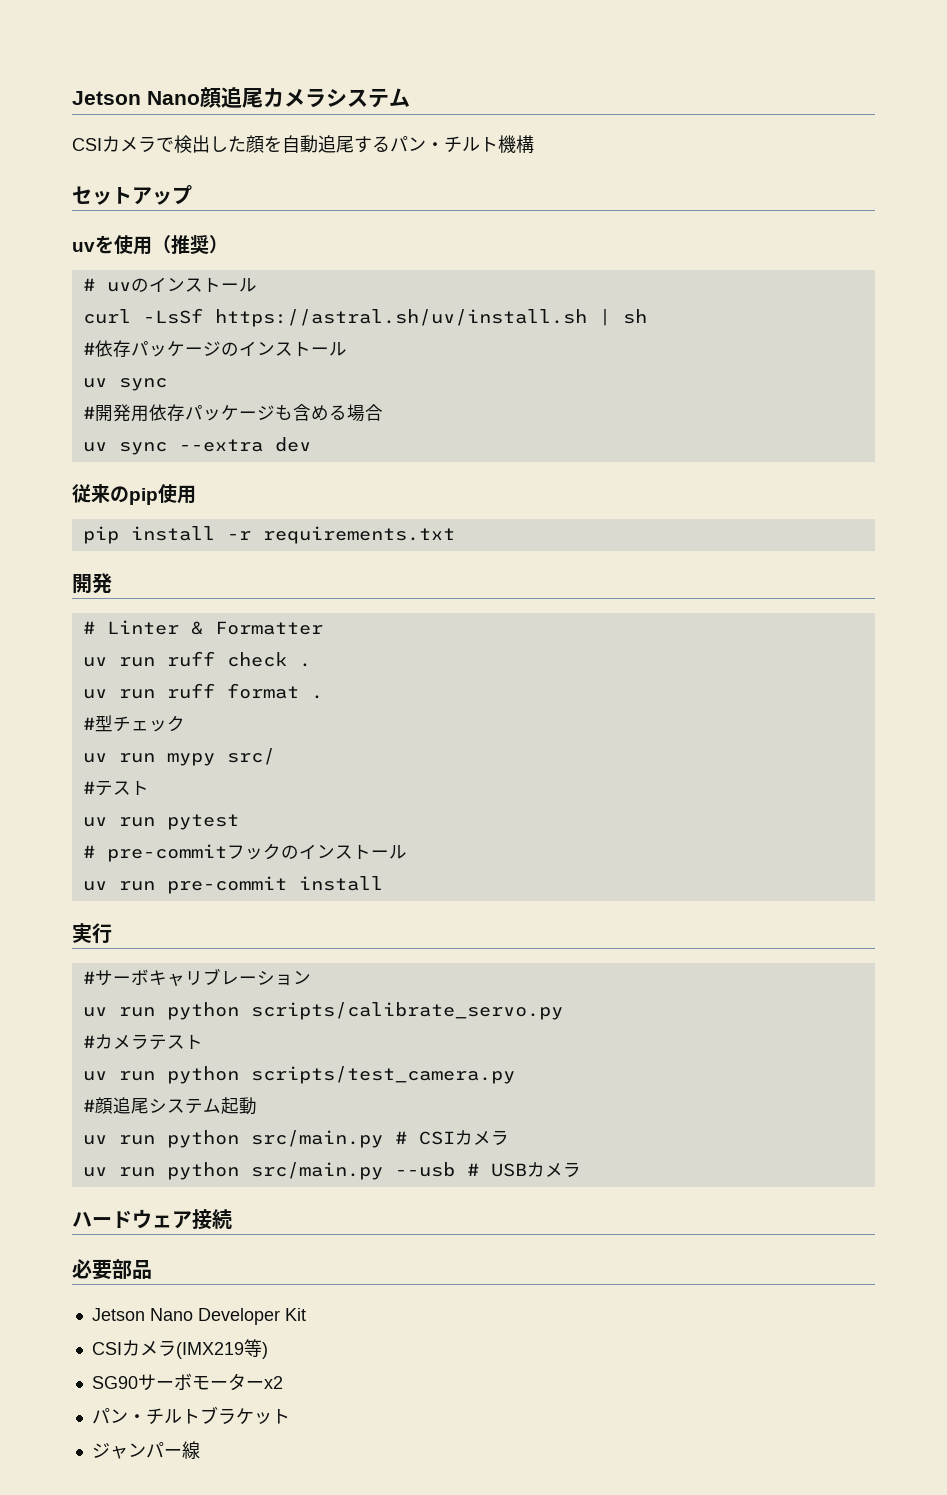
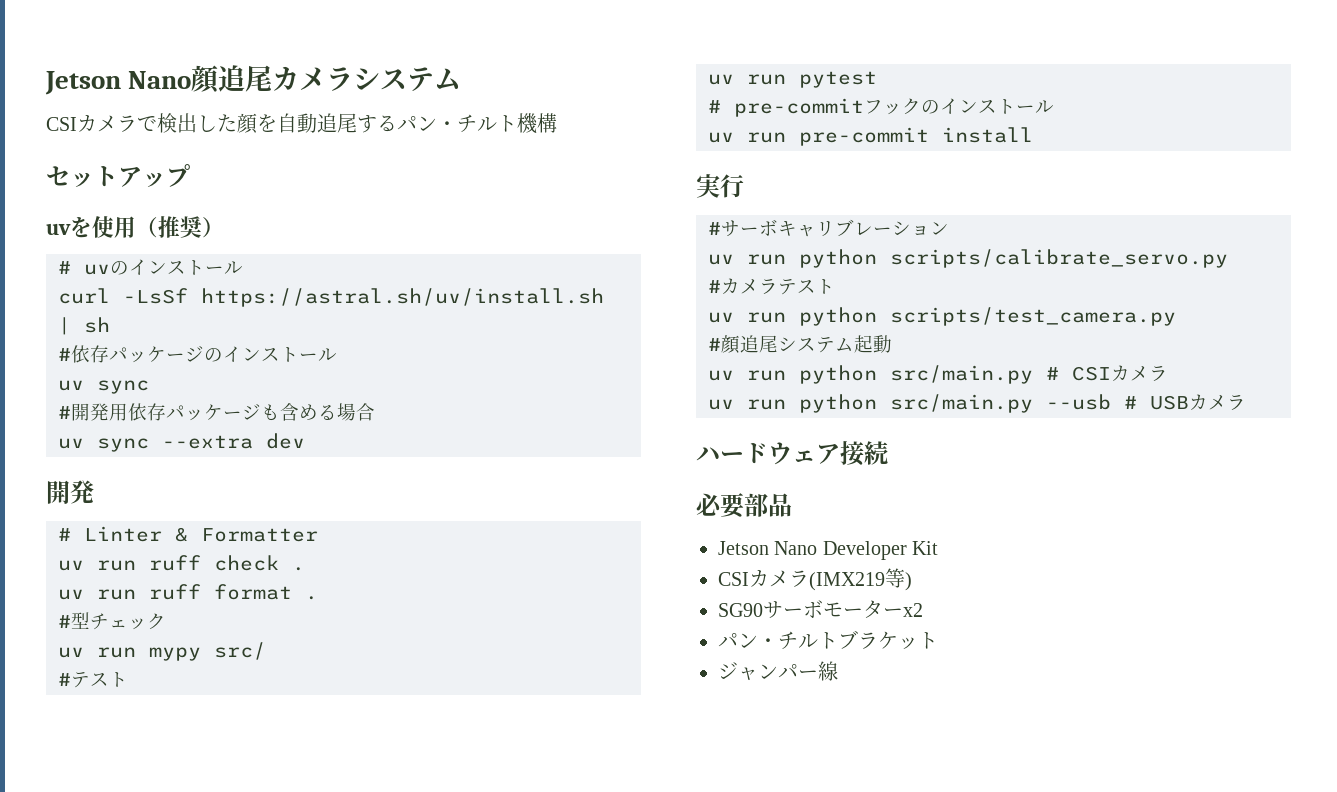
[72,484,196,505] [82,526,455,544] // 従来のpip使用 // pip install -r requirements.txt -> (305, 441) none

